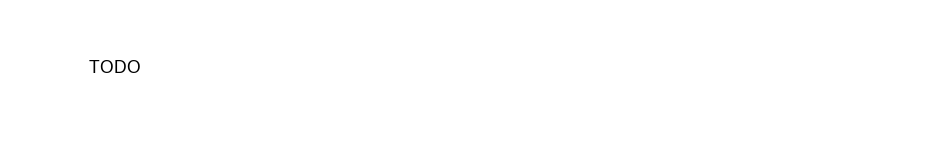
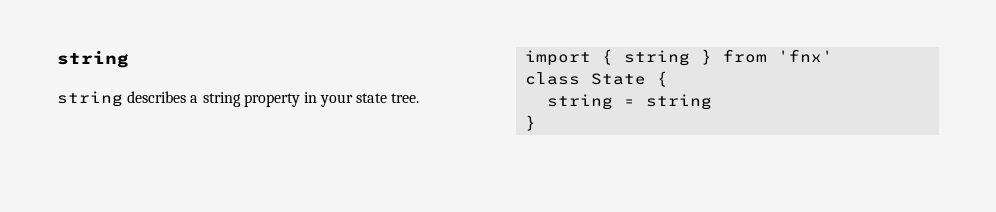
[89,60,141,73] TODO -> [57,50,129,68] [57,91,420,107] [525,49,834,66] [525,71,669,87] [547,94,713,110] [525,115,537,131] string // string describes a string property in your state tree. // import { string } from 'fnx' // class State { // string = string // }

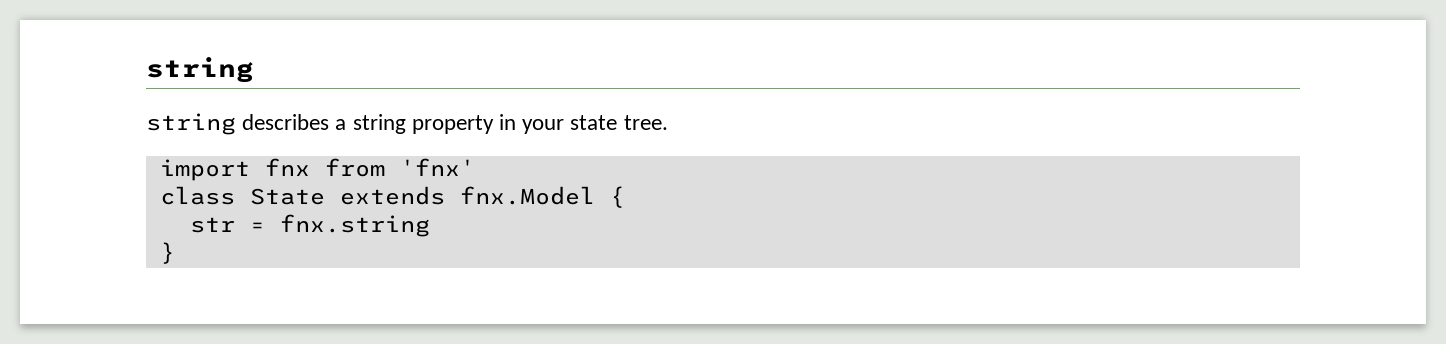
[602,49,713,66] { string } -> [264,158,310,176] fnx
(647, 79) none -> [339,186,595,205] extends fnx.Model
[547,94,713,110] string = string -> [189,214,430,237] str = fnx.string

